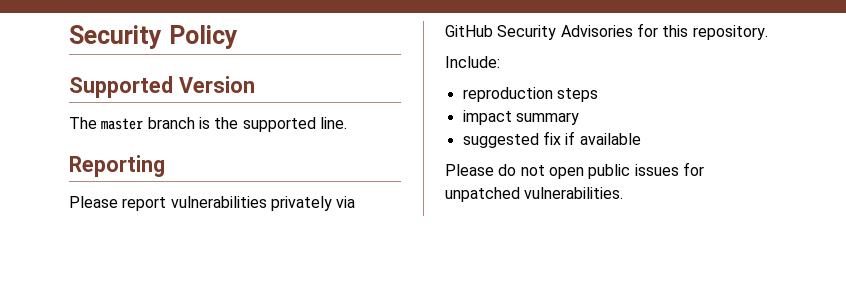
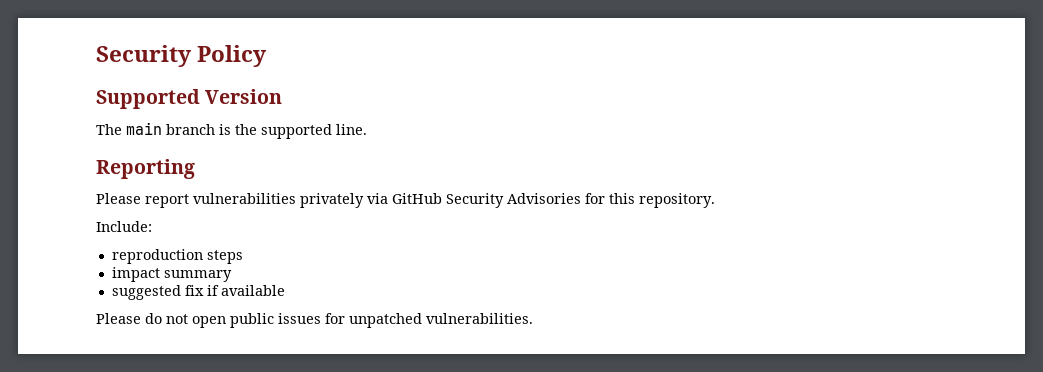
[101,118,144,130] master -> [126,122,162,135] main

